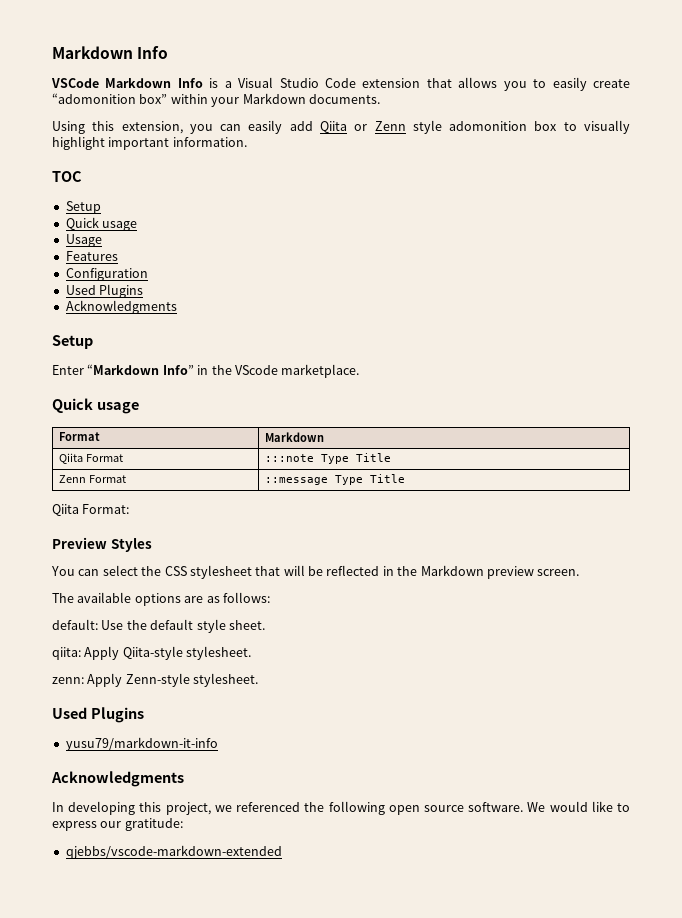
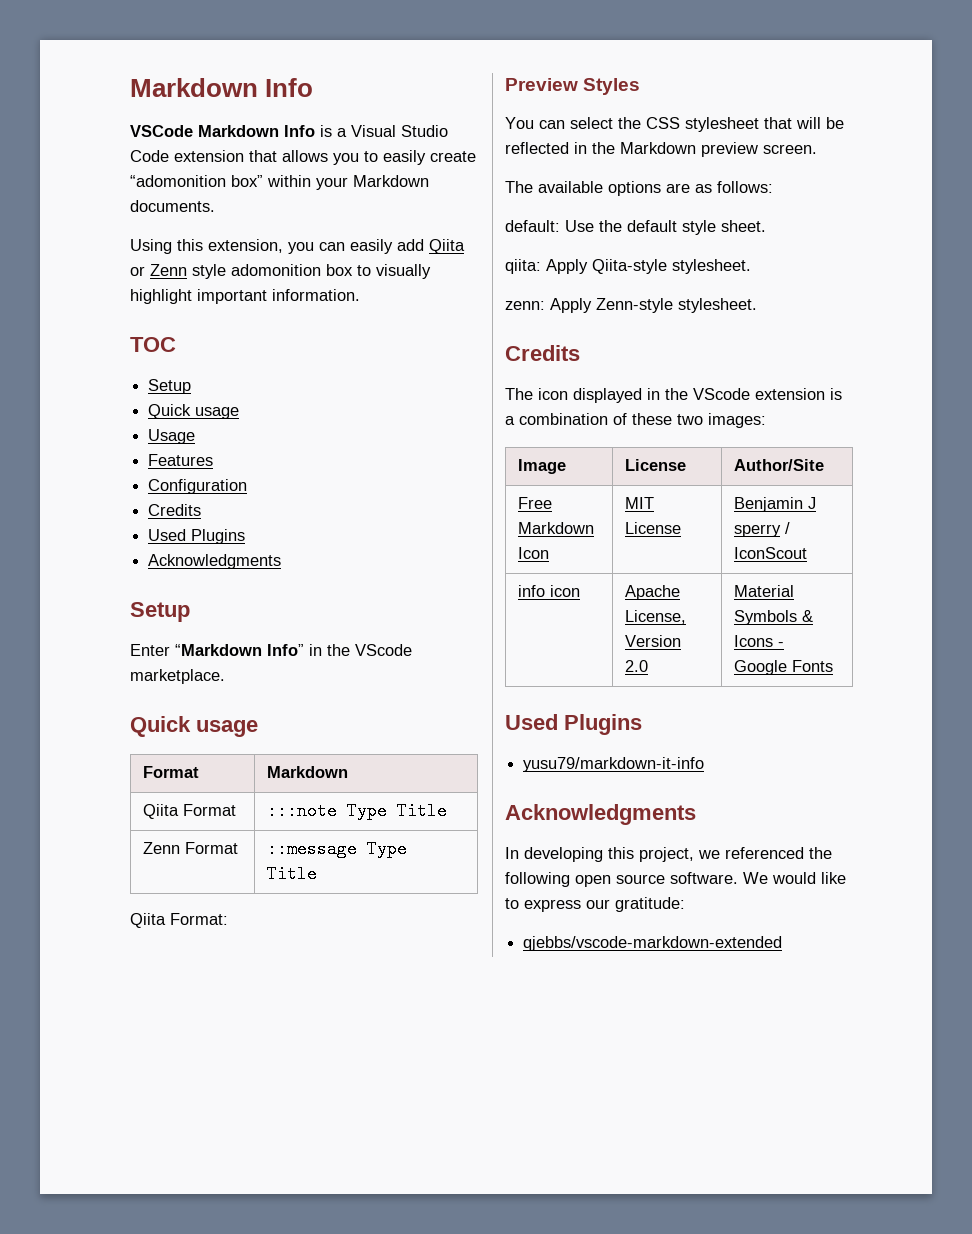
(148, 274) none -> [148,504,202,516] // Credits
(259, 680) none -> [505,345,580,361] [505,388,842,403] [505,413,766,428] [518,459,567,474] [625,459,687,471] [734,459,825,471] [518,497,553,509] [518,522,595,534] [518,547,550,559] [625,497,655,509] [625,522,682,534] [734,497,817,512] [734,522,791,537] [734,547,808,559] [518,585,581,597] [625,585,681,600] [625,610,687,624] [625,635,682,647] [625,660,649,672] [734,585,795,597] [734,610,814,625] [734,635,785,647] [734,660,834,675] // Credits // The icon displayed in the VScode extension is a combination of these two images: // Image | License | Author/Site // Free Markdown Icon | MIT License | Benjamin J sperry / IconScout // info icon | Apache License, Version 2.0 | Material Symbols & Icons - Google Fonts

